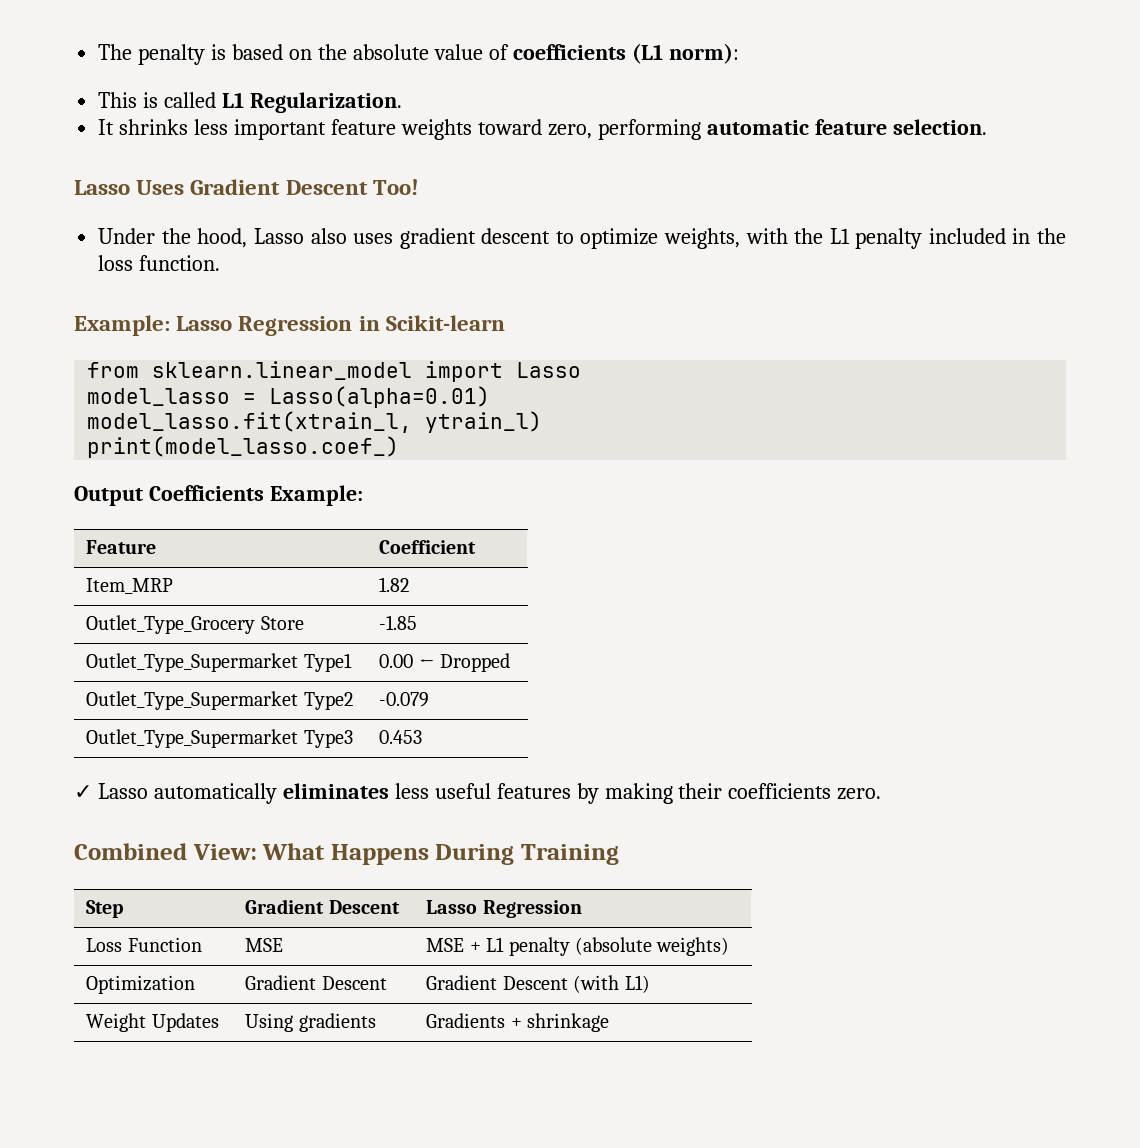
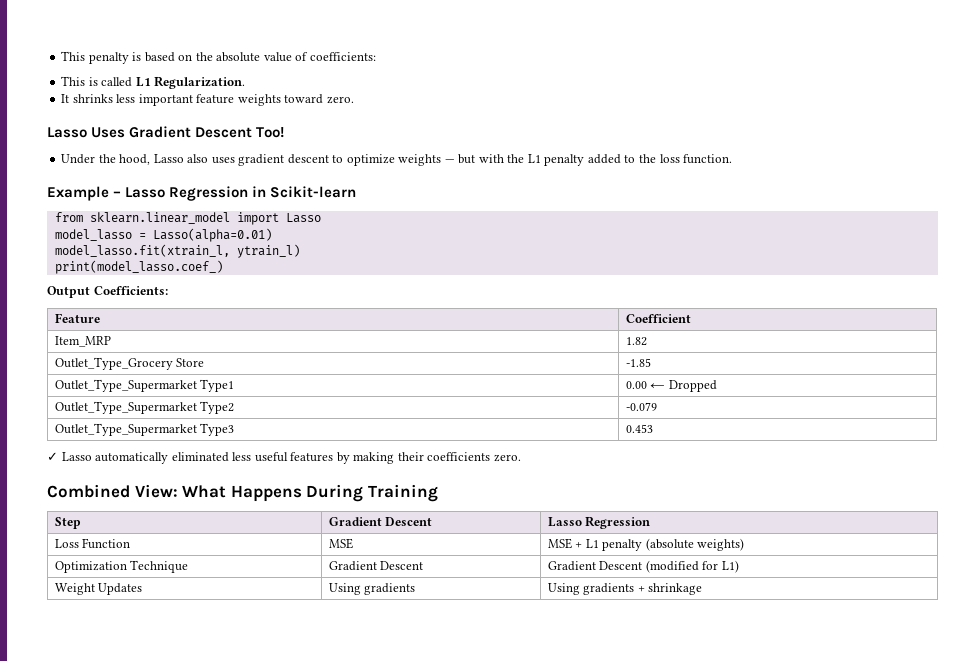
[98,44,133,60] The -> [61,51,86,61] This
[512,43,739,64] coefficients (L1 norm): -> [309,52,376,61] coefficients:
[547,119,987,140] zero, performing automatic feature selection. -> [326,96,354,104] zero.
[663,228,740,249] weights, -> [398,154,476,166] weights — but
[928,228,1031,244] included in -> [587,154,636,164] added to
[74,315,170,336] Example: -> [47,186,122,201] Example –
[148,485,363,506] Coefficients Example: -> [93,286,168,295] Coefficients:
[282,783,389,799] eliminates -> [171,452,229,462] eliminated
(196, 984) none -> [130,560,189,573] Technique
[573,975,620,993] (with -> [645,560,719,573] (modified for
[426,1013,506,1028] Gradients -> [547,583,635,595] Using gradients

